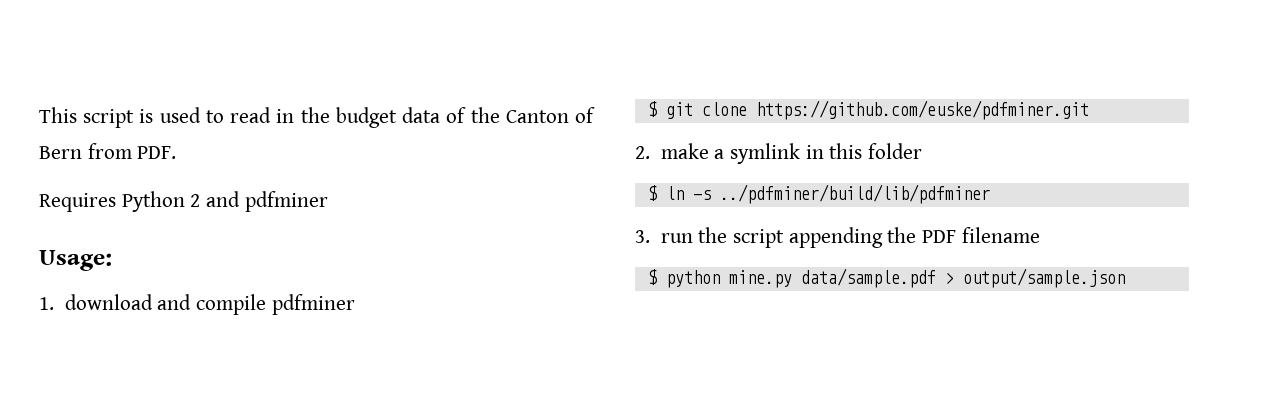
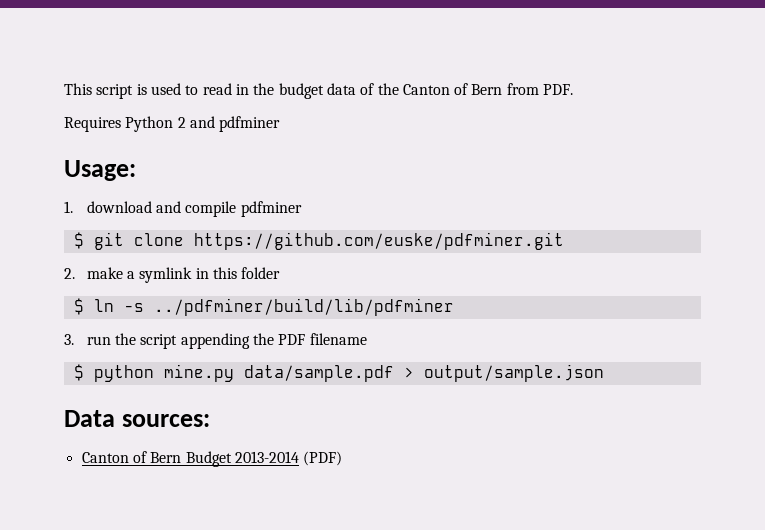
(1125, 278) none -> [64,410,211,427] [81,451,343,467] // Data sources: // Canton of Bern Budget 2013-2014 (PDF)

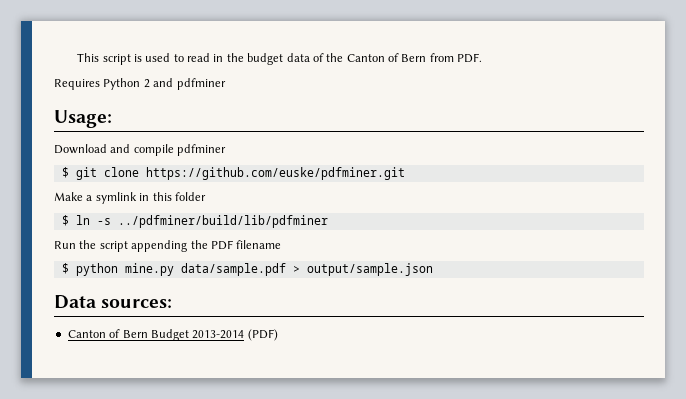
[64,201,152,213] 1. download -> [54,144,107,154] Download
[64,267,123,279] 2. make -> [54,192,83,201] Make
[64,334,111,345] 3. run -> [54,241,76,249] Run

